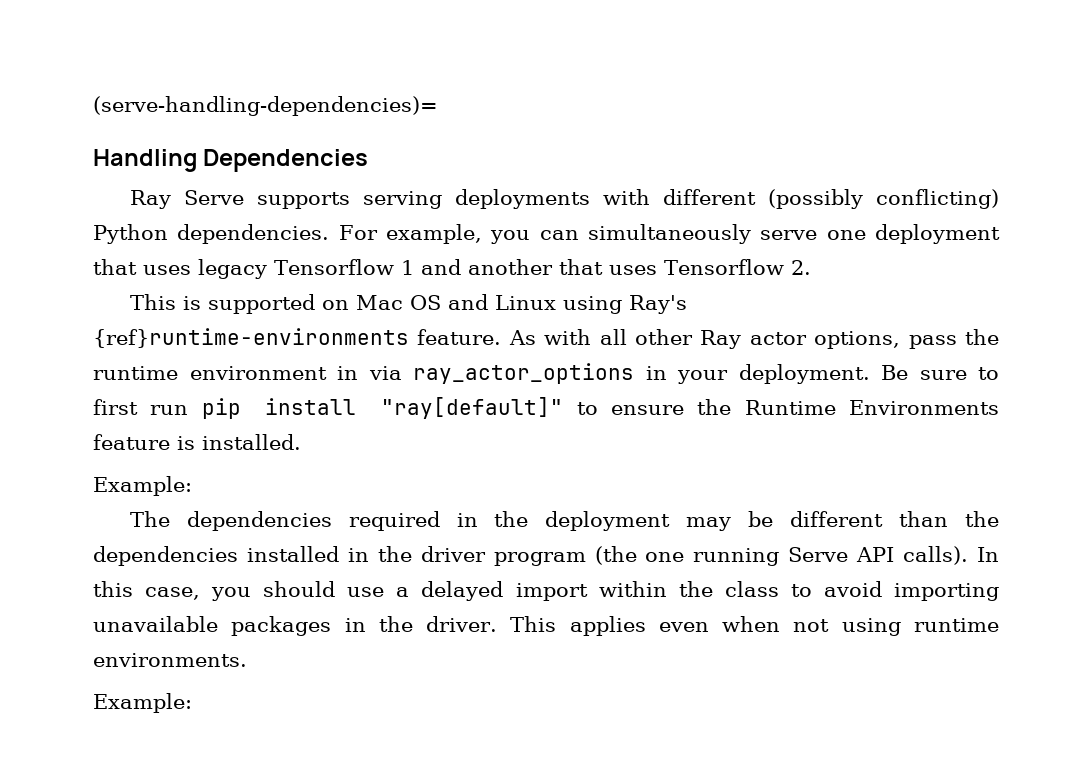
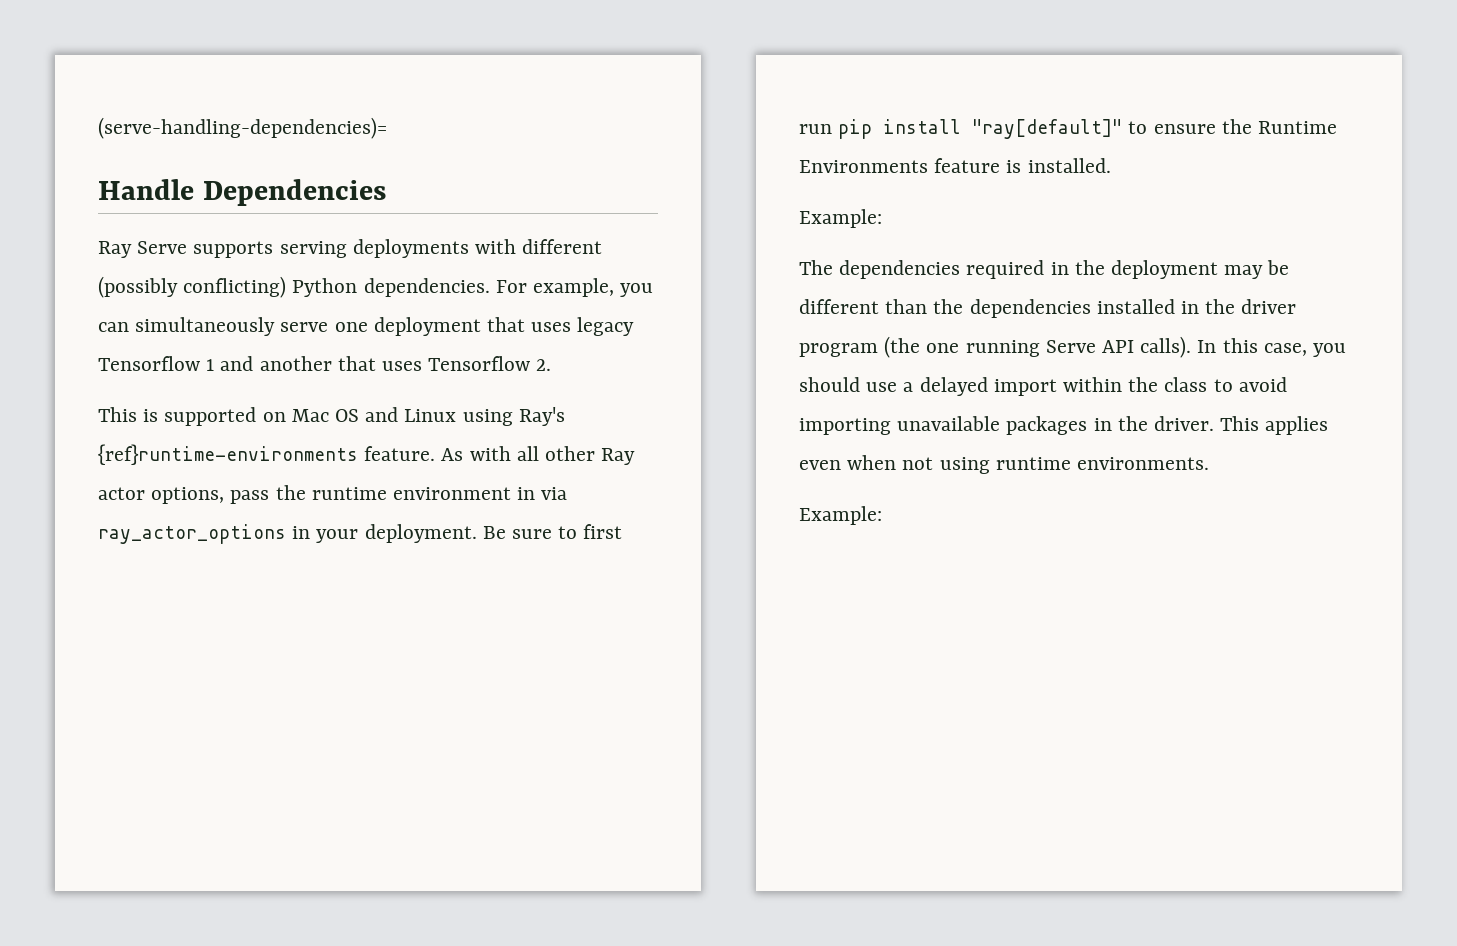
[93,149,197,172] Handling -> [98,179,194,200] Handle

